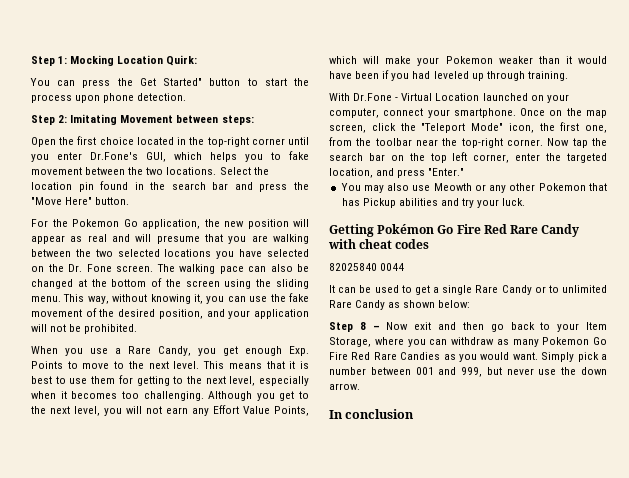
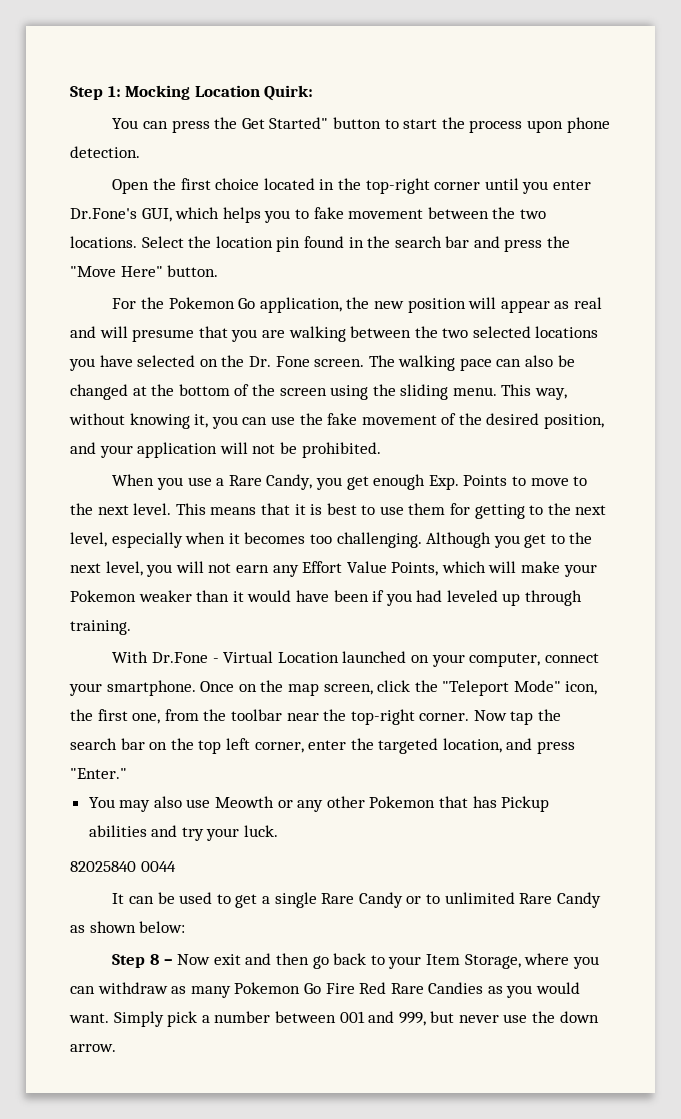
[31,114,254,125] // Step 2: Imitating Movement between steps: -> (140, 152) none
[329,224,580,237] [328,239,430,249] // Getting Pokémon Go Fire Red Rare Candy with cheat codes -> (279, 831) none
[329,409,415,419] // In conclusion -> (116, 1048) none

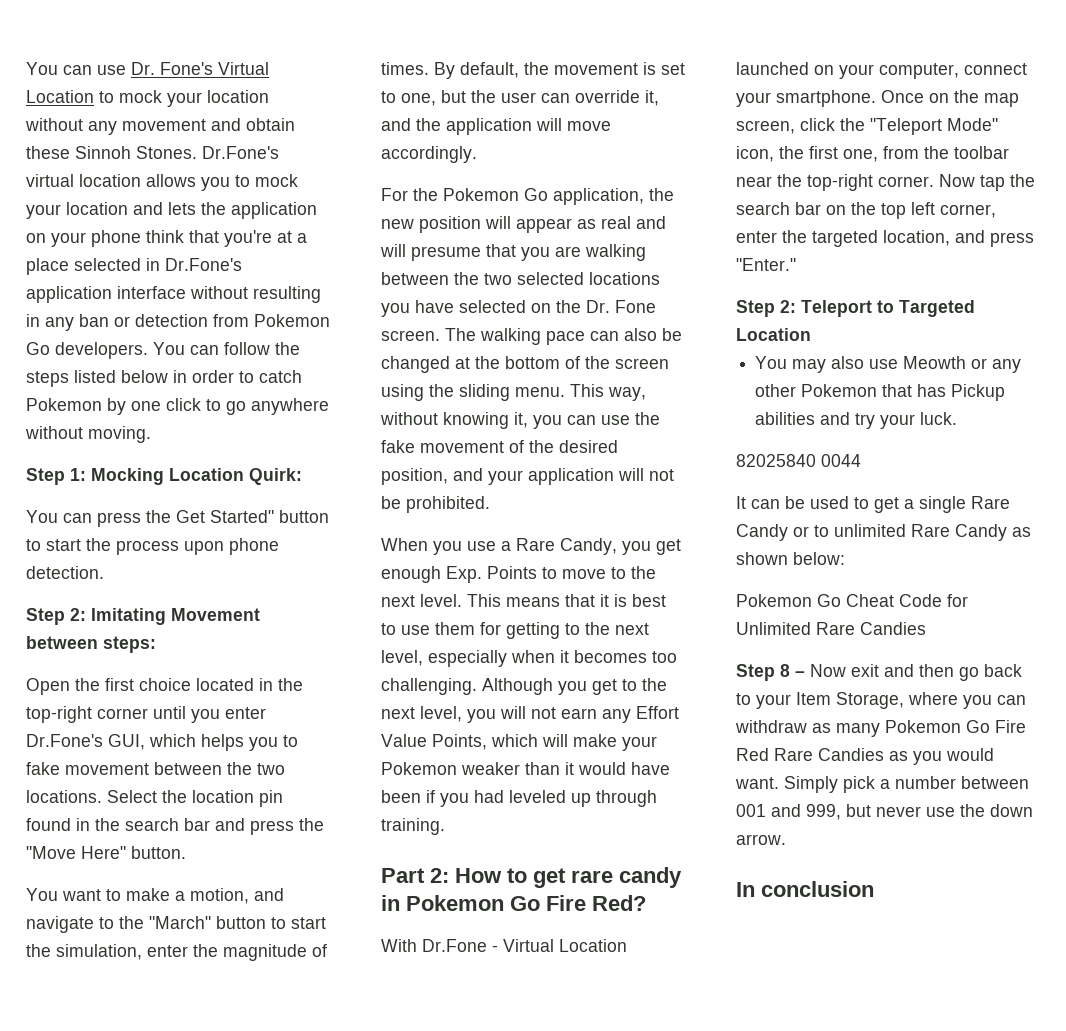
(70, 93) none -> [26,62,269,75] [26,90,269,107] [25,118,295,135] [26,146,279,159] [26,174,298,191] [26,202,317,219] [26,230,307,247] [26,258,242,275] [26,286,321,303] [26,314,330,331] [26,342,300,359] [26,370,302,387] [26,398,329,415] [25,426,151,443] You can use Dr. Fone's Virtual Location to mock your location without any movement and obtain these Sinnoh Stones. Dr.Fone's virtual location allows you to mock your location and lets the application on your phone think that you're at a place selected in Dr.Fone's application interface without resulting in any ban or detection from Pokemon Go developers. You can follow the steps listed below in order to catch Pokemon by one click to go anywhere without moving. //
(140, 152) none -> [26,608,260,625] [26,636,156,653] // Step 2: Imitating Movement between steps:
(219, 271) none -> [26,888,284,904] [26,916,326,933] [26,944,327,961] [381,62,685,79] [381,90,659,106] [381,118,611,135] [381,146,477,163] // You want to make a motion, and navigate to the "March" button to start the simulation, enter the magnitude of times. By default, the movement is set to one, but the user can override it, and the application will move accordingly.
(131, 627) none -> [381,867,682,888] [381,895,646,911] // Part 2: How to get rare candy in Pokemon Go Fire Red?
(127, 773) none -> [736,300,975,317] [736,328,811,341] // Step 2: Teleport to Targeted Location
(186, 927) none -> [736,594,968,607] [736,622,926,635] // Pokemon Go Cheat Code for Unlimited Rare Candies
(116, 1048) none -> [736,881,874,897] // In conclusion

